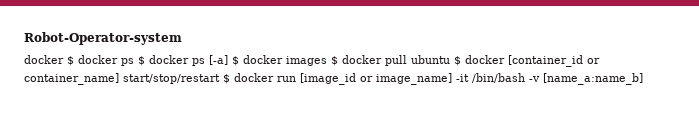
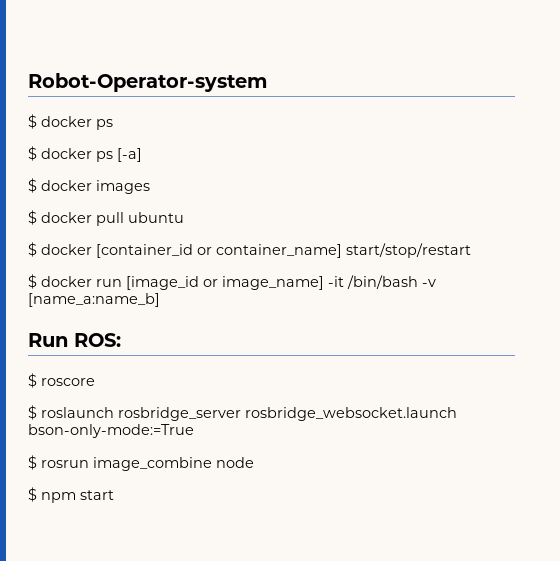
[24,55,134,66] docker $ docker ps -> [28,114,113,130] $ docker ps //
(228, 60) none -> (142, 155) //
(327, 61) none -> (150, 187) //
(450, 59) none -> (184, 217) //
(220, 79) none -> (471, 250) //
(643, 79) none -> [28,333,121,347] [28,373,95,388] [28,405,457,421] [28,424,194,438] [28,455,254,471] [28,487,114,503] // Run ROS: // $ roscore // $ roslaunch rosbridge_server rosbridge_websocket.launch bson-only-mode:=True // $ rosrun image_combine node // $ npm start

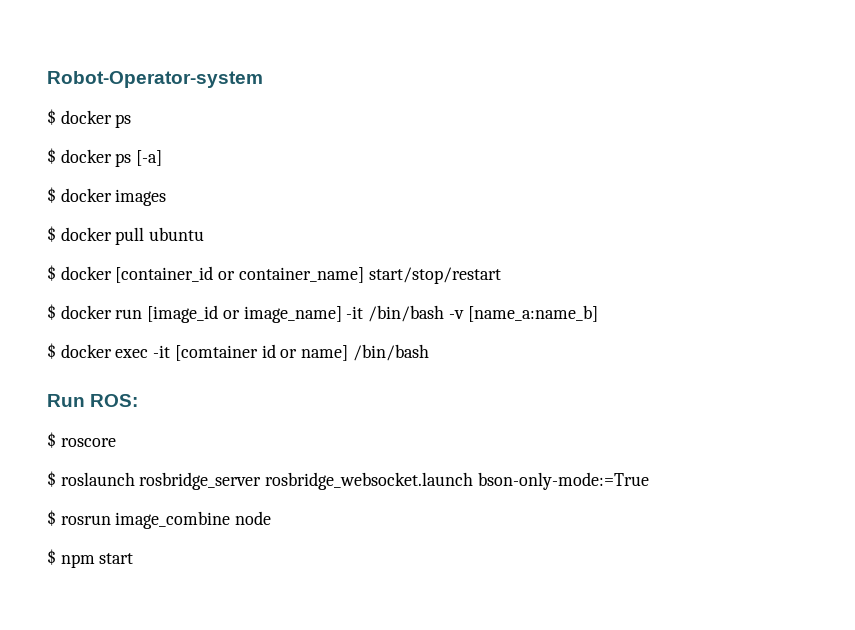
(160, 300) none -> [47,343,429,361] // $ docker exec -it [comtainer id or name] /bin/bash

